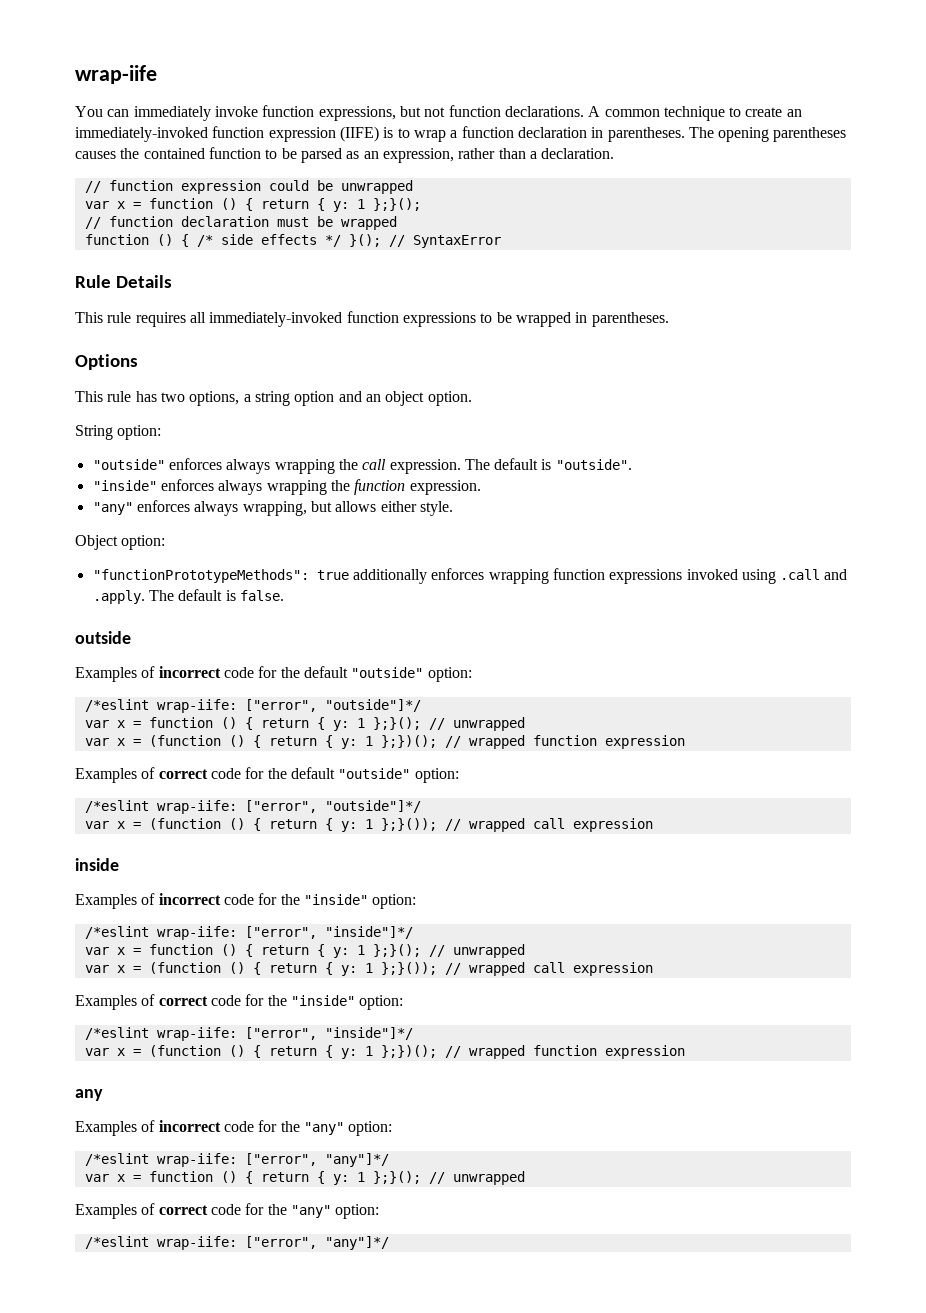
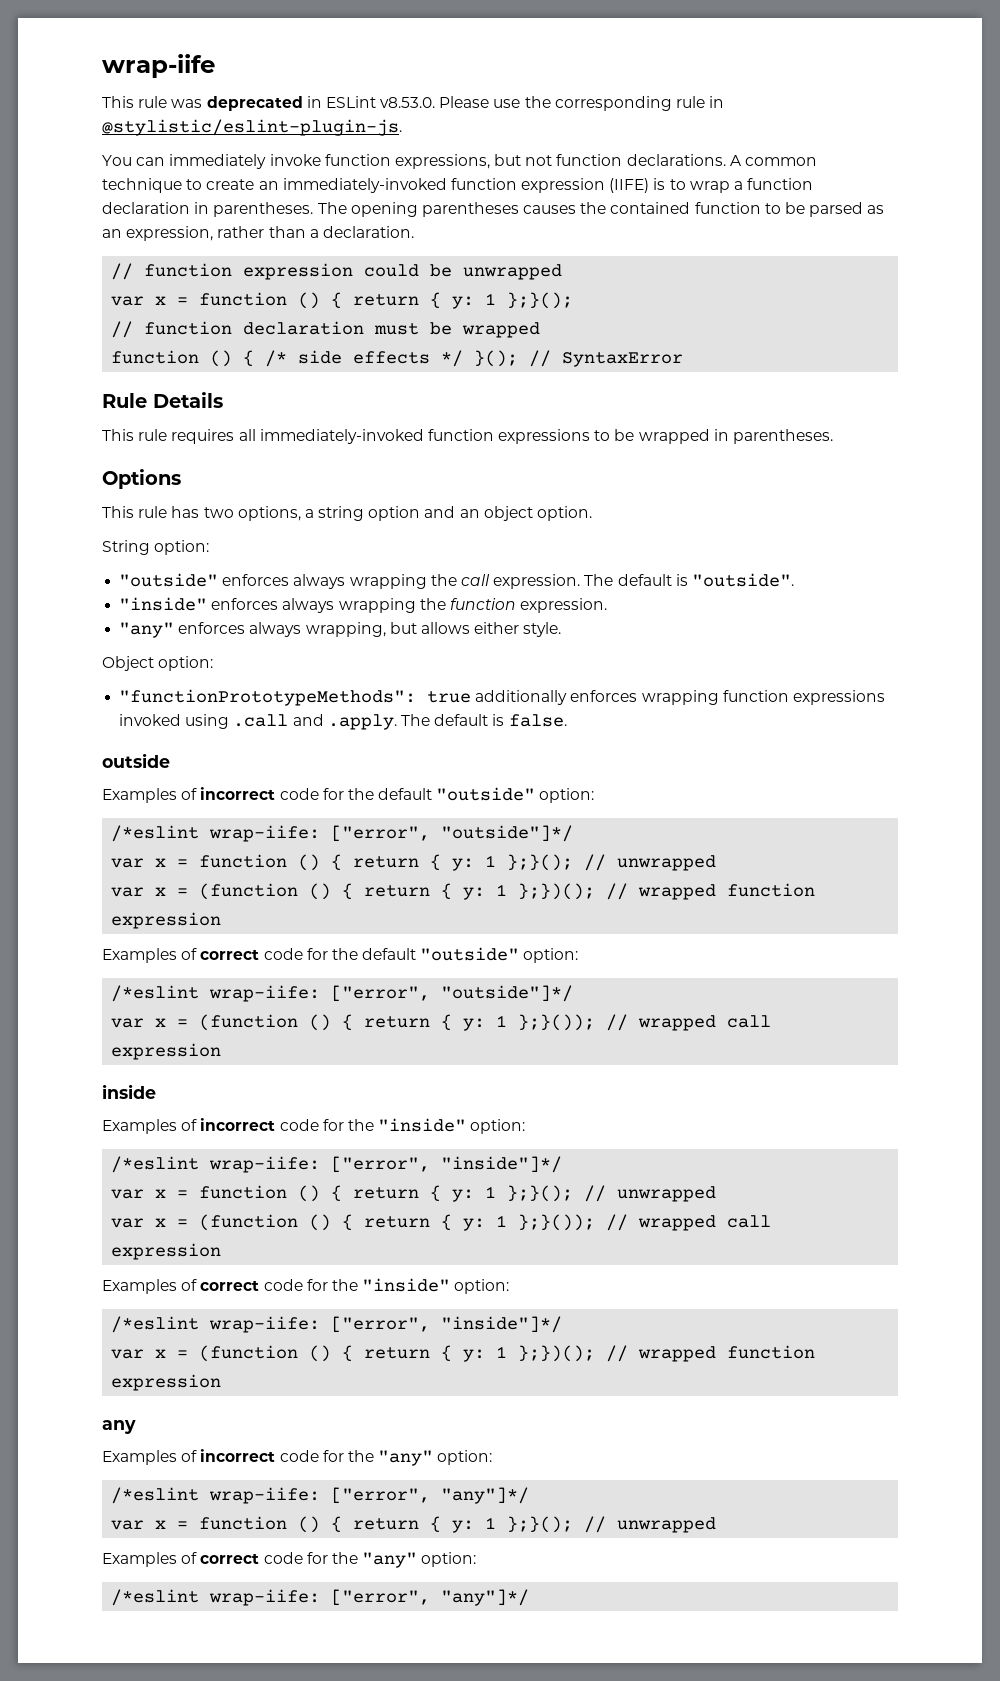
(157, 74) none -> [102,96,725,111] [102,119,402,136] // This rule was deprecated in ESLint v8.53.0. Please use the corresponding rule in @stylistic/eslint-plugin-js.

